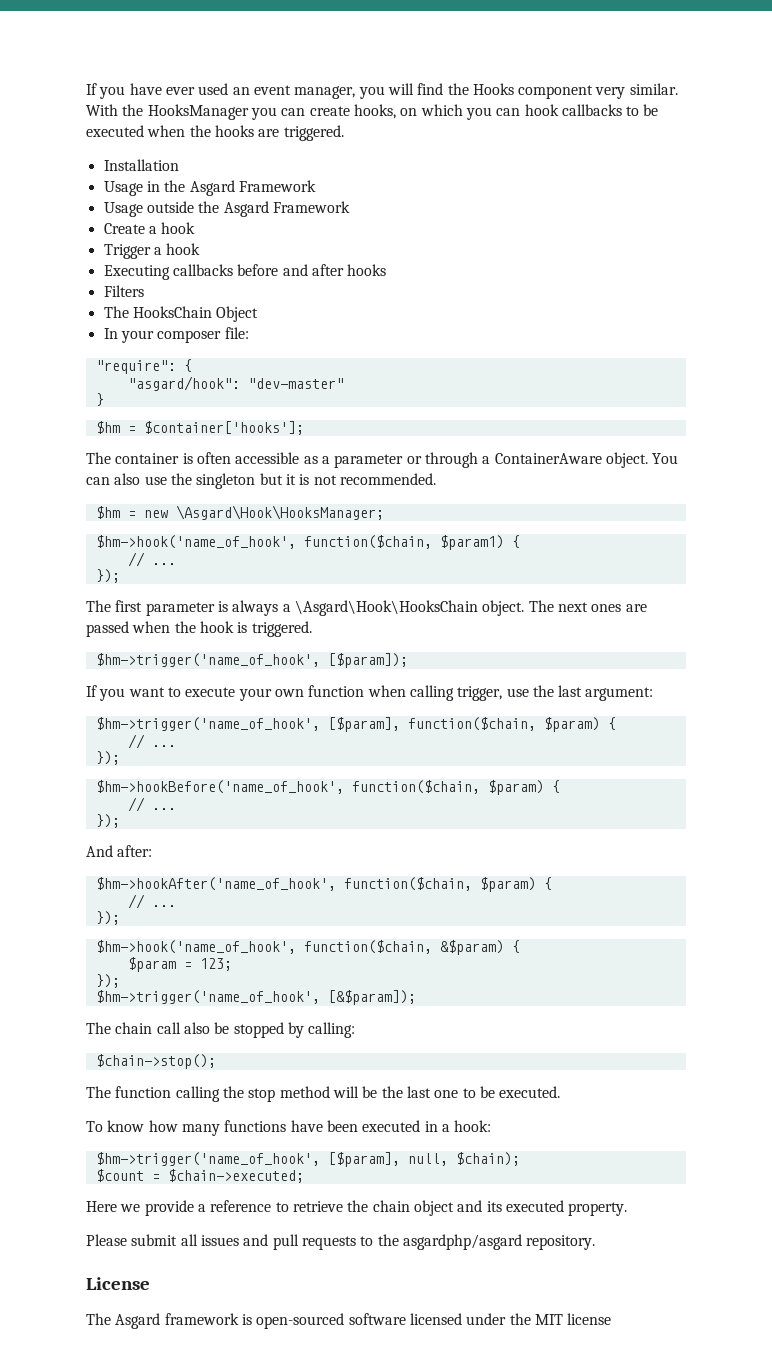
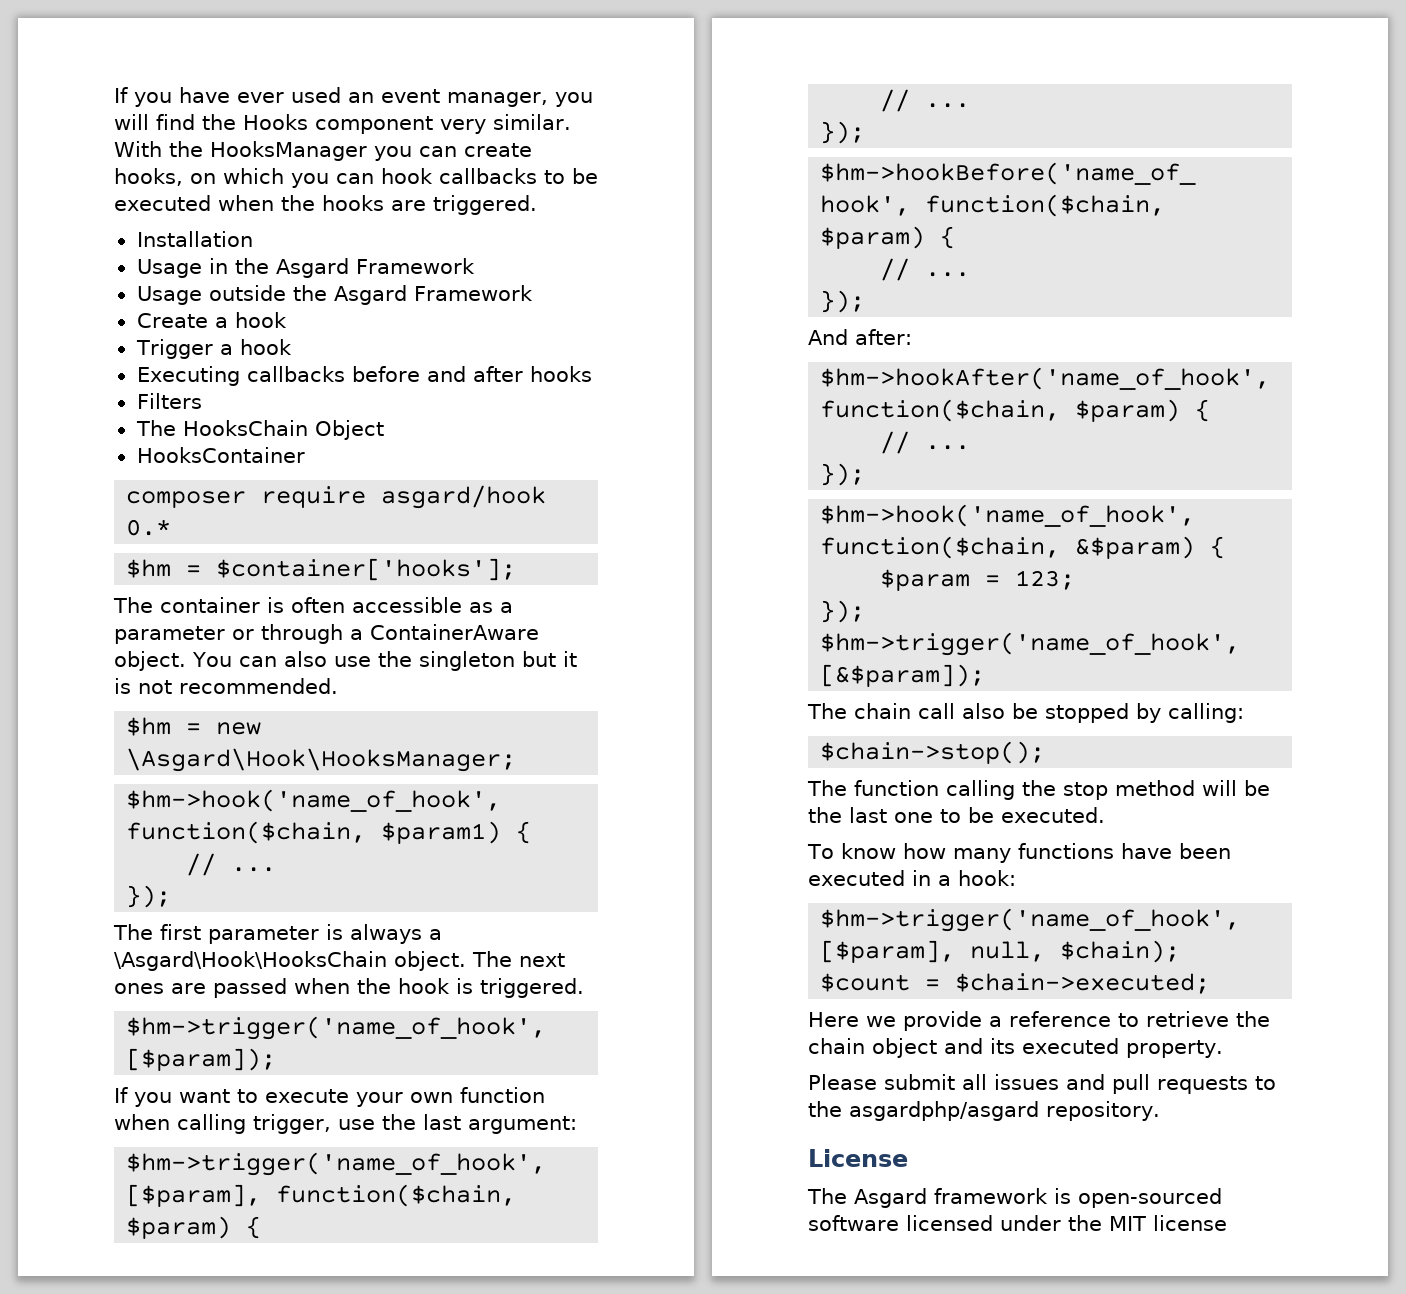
[103,327,249,343] [95,359,192,374] [127,376,344,391] [95,393,104,406] In your composer file: // "require": { // "asgard/hook": "dev-master" // } -> [136,447,305,463] [126,485,547,509] [126,519,172,536] HooksContainer // composer require asgard/hook 0.*

